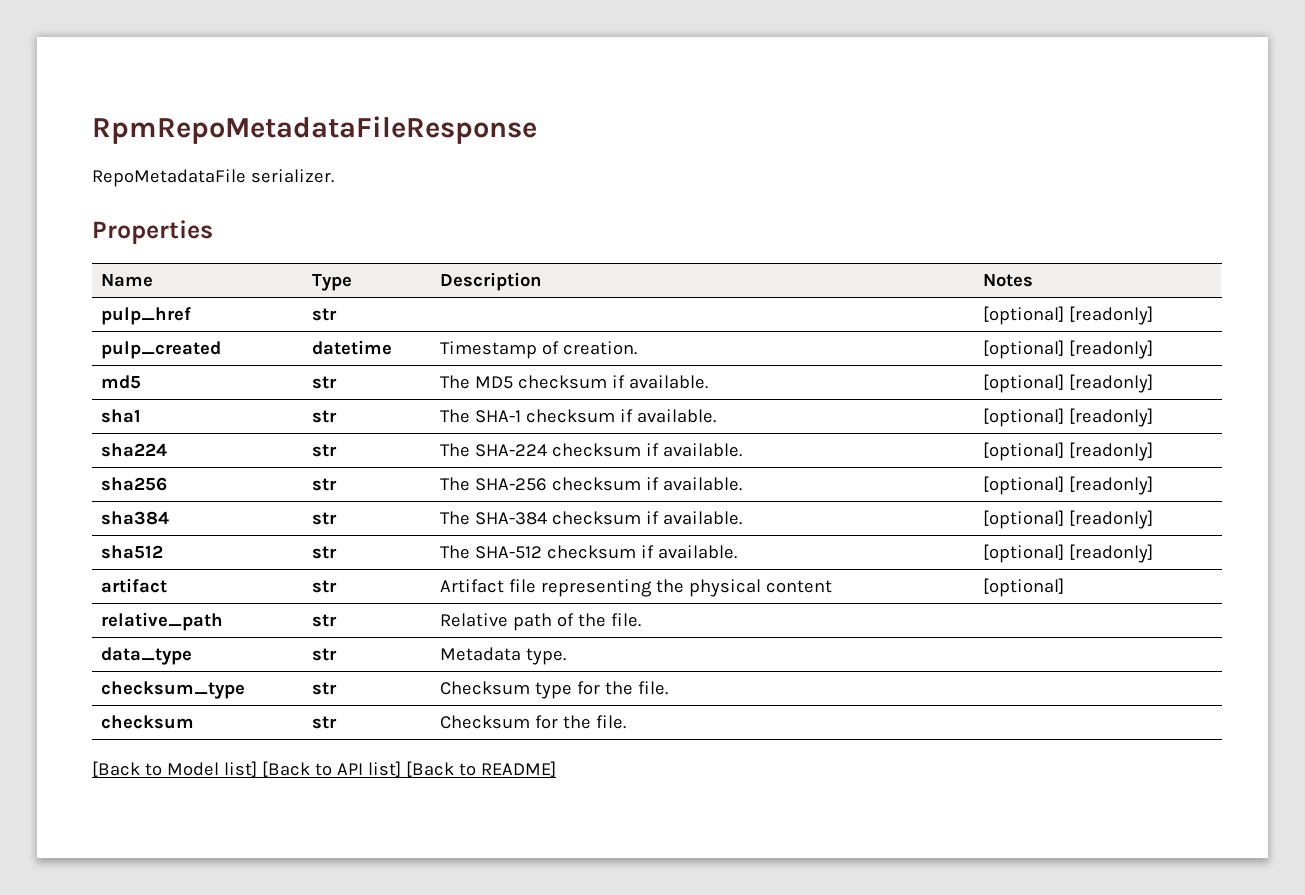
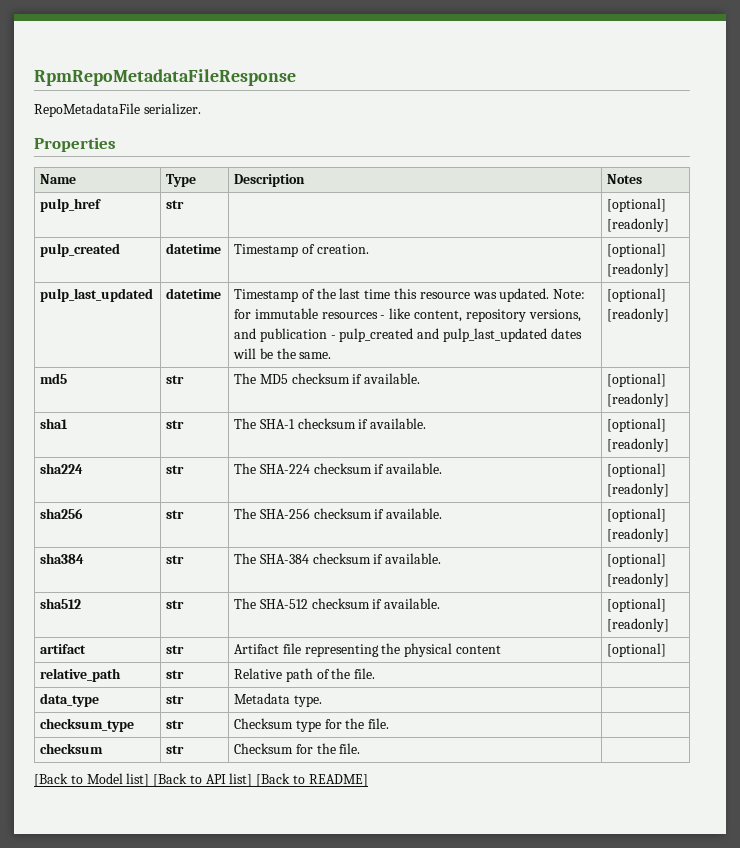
(1153, 349) none -> [40,288,154,302] [166,288,222,299] [234,288,586,302] [234,308,581,322] [234,328,582,342] [233,348,332,359] [607,288,667,302] [607,308,670,322] // pulp_last_updated | datetime | Timestamp of the last time this resource was updated. Note: for immutable resources - like content, repository versions, and publication - pulp_created and pulp_last_updated dates will be the same. | [optional] [readonly]

